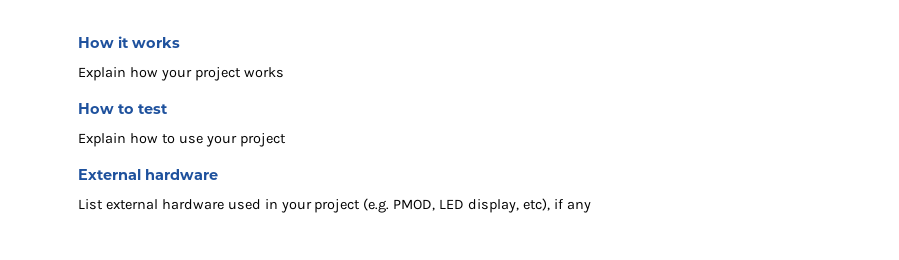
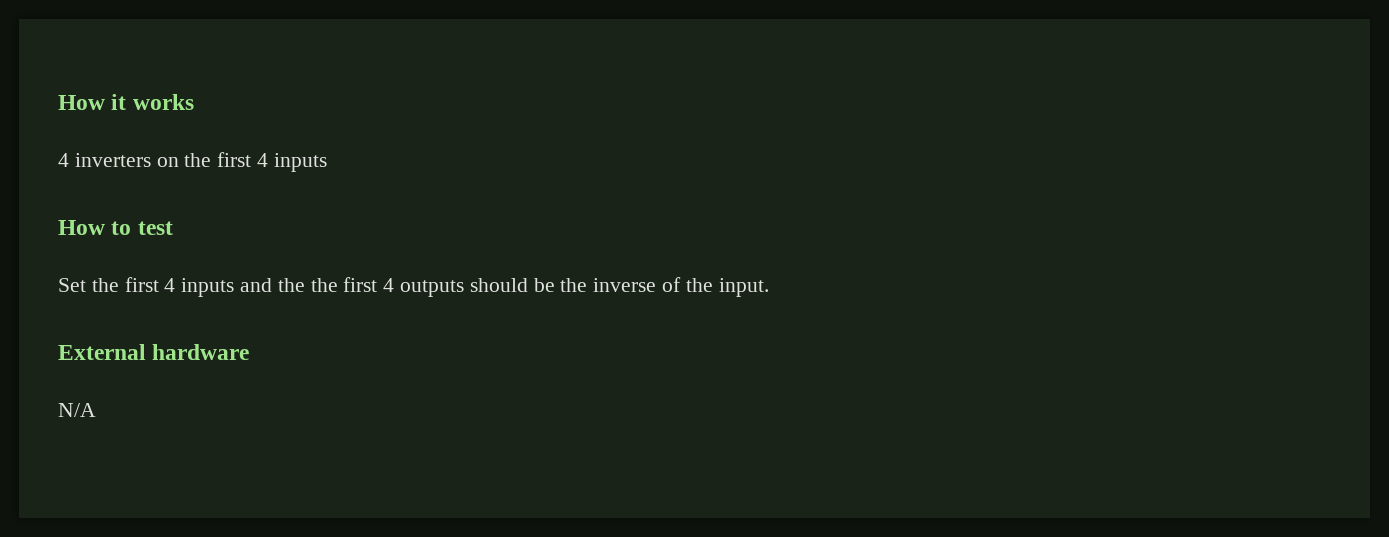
[78,67,284,81] [78,103,168,114] [78,133,286,147] [78,169,218,180] [78,198,591,213] Explain how your project works // How to test // Explain how to use your project // External hardware // List external hardware used in your project (e.g. PMOD, LED display, etc), if any -> [58,152,327,172] [58,220,173,235] [58,277,769,297] [58,344,250,360] [58,403,96,417] 4 inverters on the first 4 inputs // How to test // Set the first 4 inputs and the the first 4 outputs should be the inverse of the input. // External hardware // N/A

